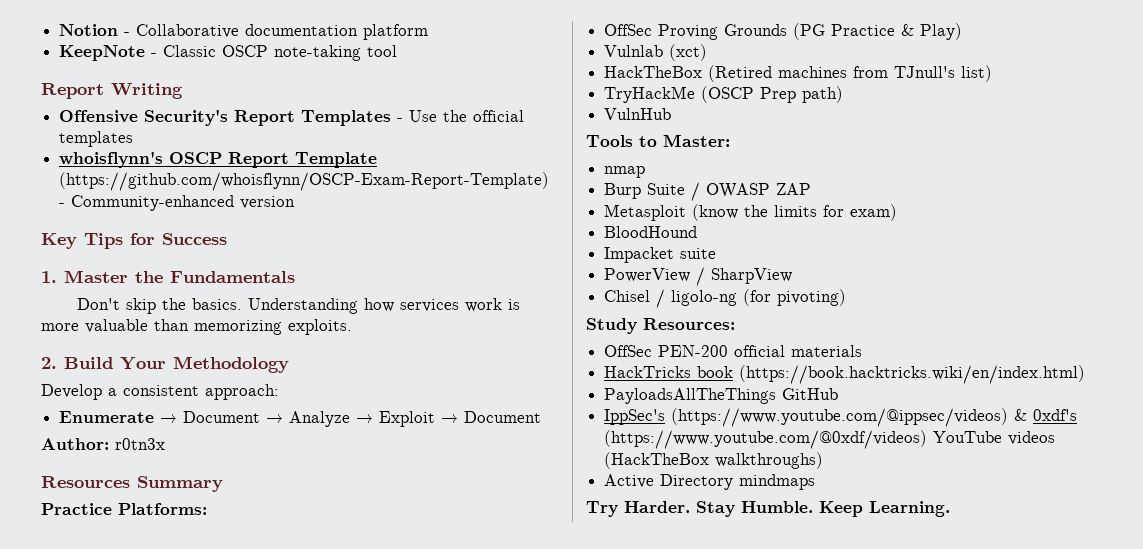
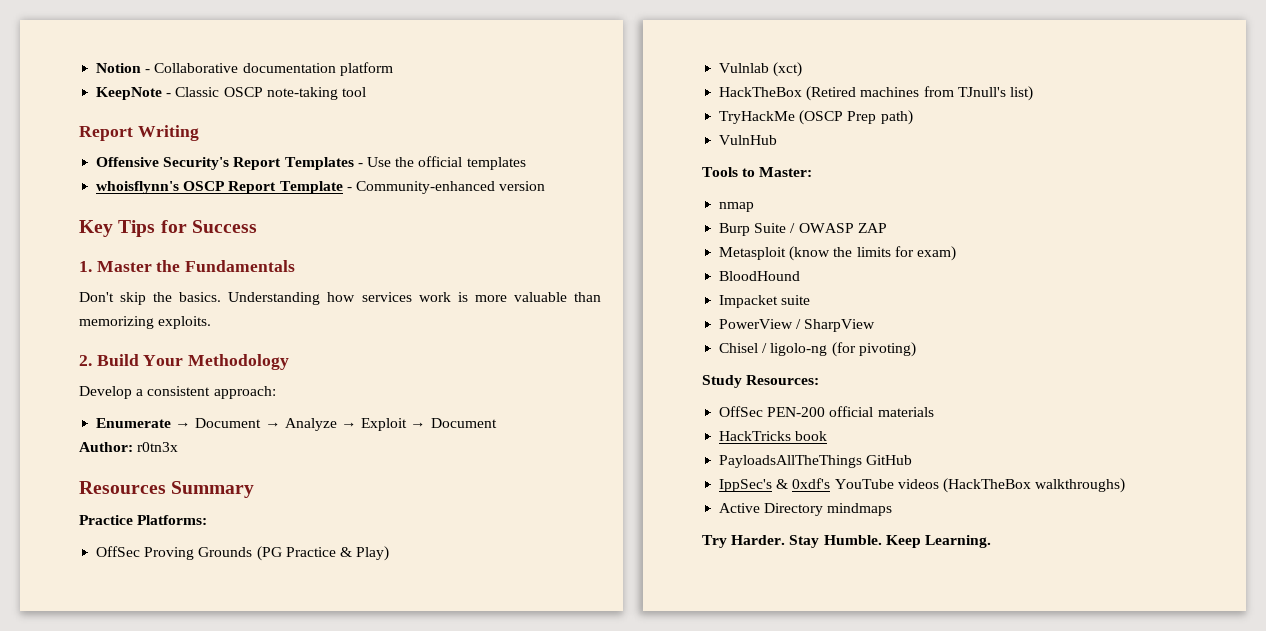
[59,172,550,191] (https://github.com/whoisflynn/OSCP-Exam-Report-Template) -> (343, 187) none
[739,365,1086,384] (https://book.hacktricks.wiki/en/index.html) -> (828, 436) none
[671,408,1009,427] (https://www.youtube.com/@ippsec/videos) -> (773, 485) none
[604,430,928,449] (https://www.youtube.com/@0xdf/videos) -> (831, 483) none

